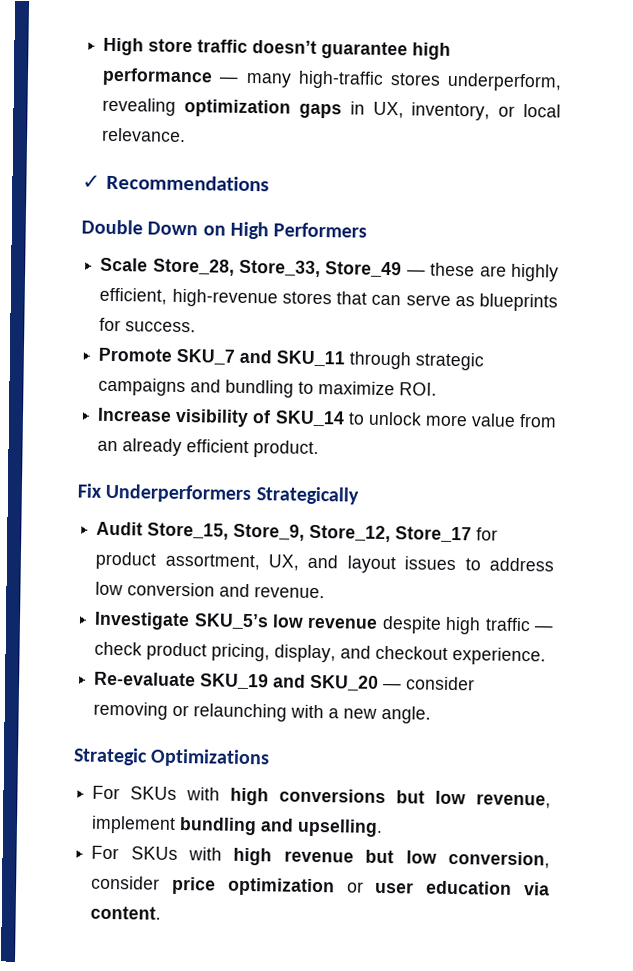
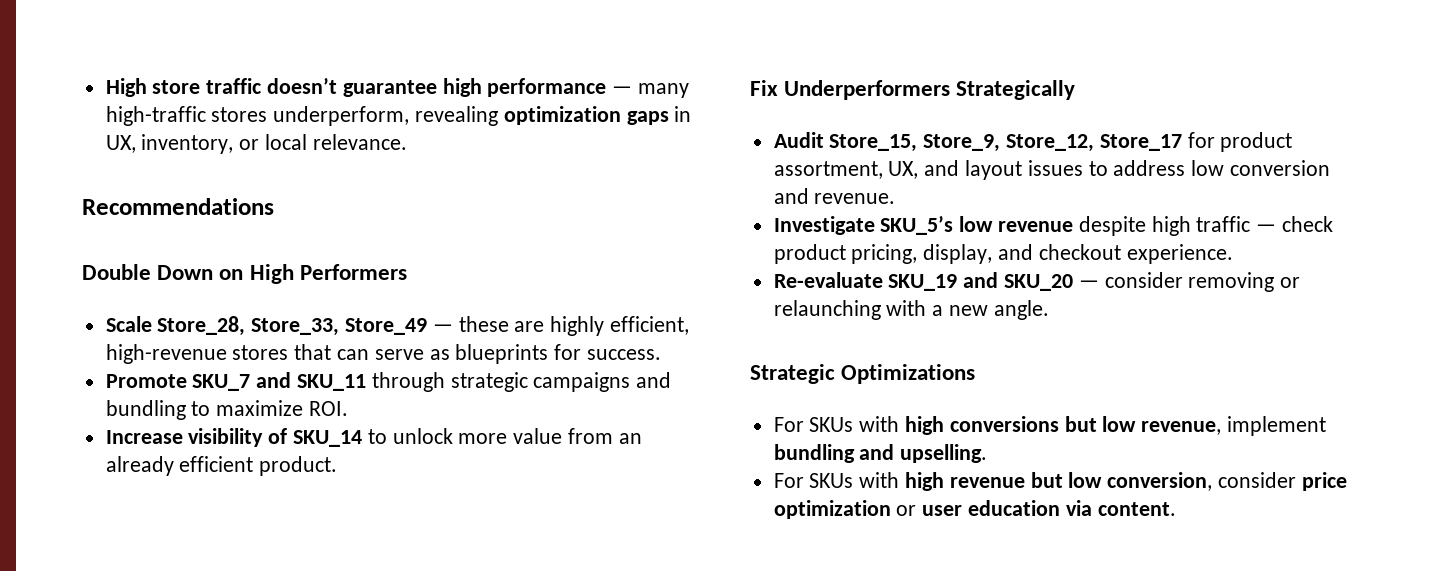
[82,174,101,189] ✓ -> (407, 142) none

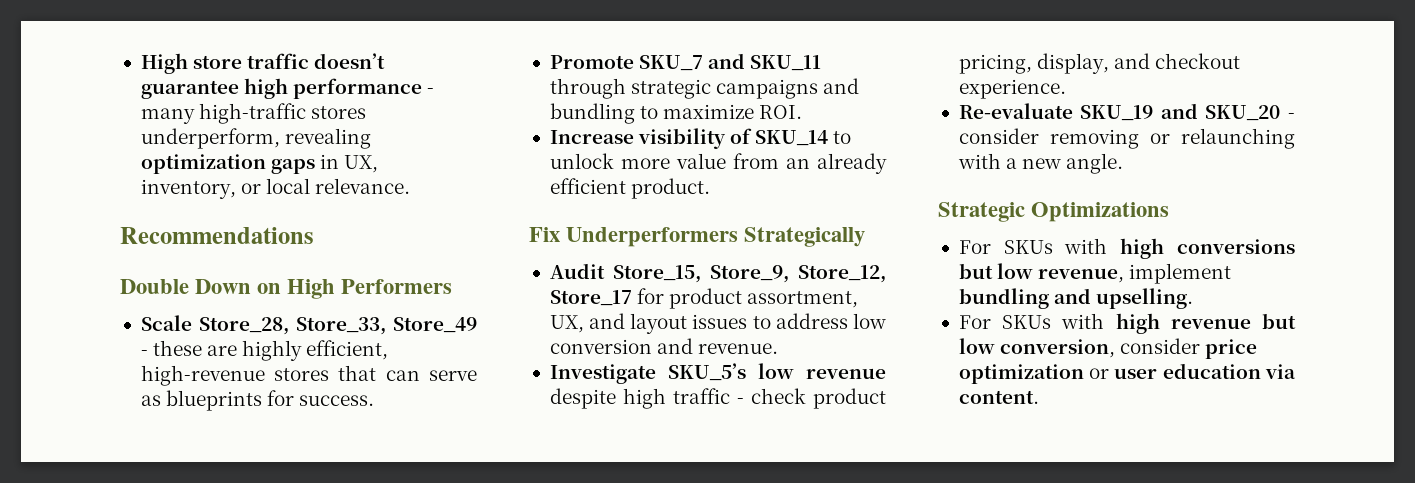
[612,86,633,94] — -> [427,88,435,94] -
[432,324,453,332] — -> [140,350,148,356] -
[1256,224,1277,232] — -> [736,398,744,404] -
[1078,280,1099,288] — -> [1288,113,1295,119] -

